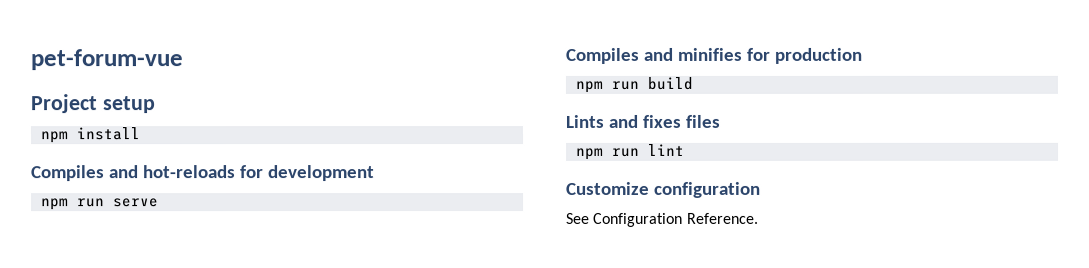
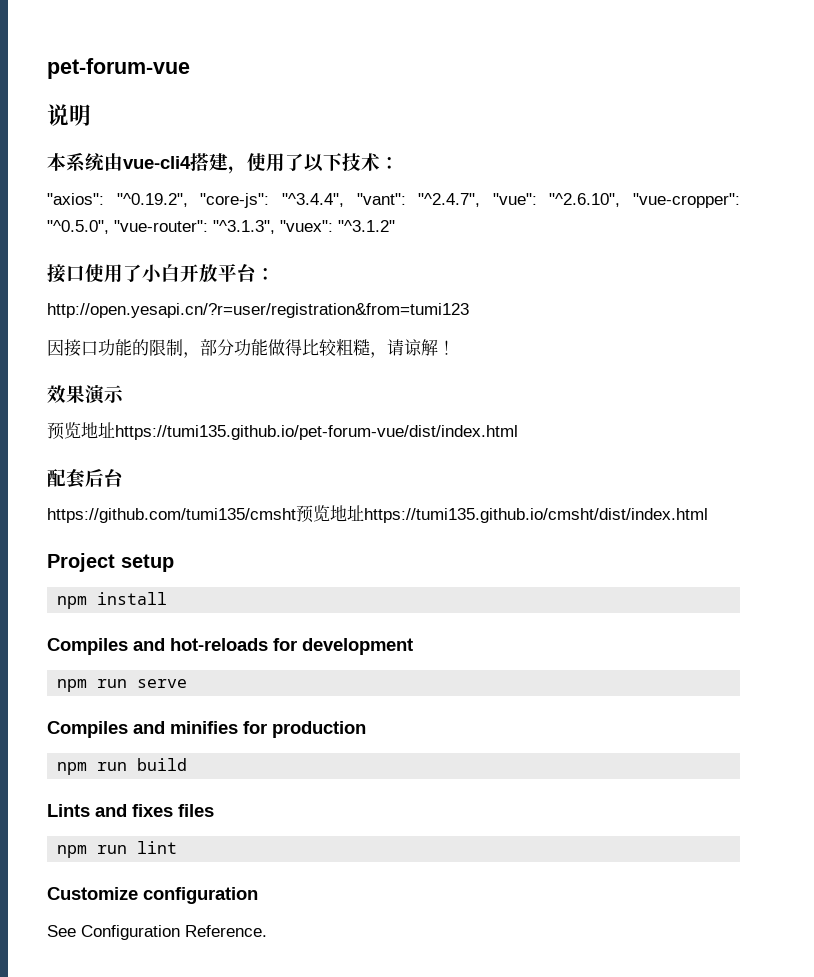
(183, 60) none -> [47,104,91,126] [47,152,399,174] [47,193,740,208] [47,220,395,234] [47,263,275,283] [47,303,469,318] [47,338,455,358] [47,385,124,405] [47,422,518,440] [47,468,124,488] [47,505,708,523] // 说明 // 本系统由vue-cli4搭建，使用了以下技术： // "axios": "^0.19.2", "core-js": "^3.4.4", "vant": "^2.4.7", "vue": "^2.6.10", "vue-cropper": "^0.5.0", "vue-router": "^3.1.3", "vuex": "^3.1.2" // 接口使用了小白开放平台： // http://open.yesapi.cn/?r=user/registration&from=tumi123 // 因接口功能的限制，部分功能做得比较粗糙，请谅解！ // 效果演示 // 预览地址https://tumi135.github.io/pet-forum-vue/dist/index.html // 配套后台 // https://github.com/tumi135/cmsht预览地址https://tumi135.github.io/cmsht/dist/index.html

